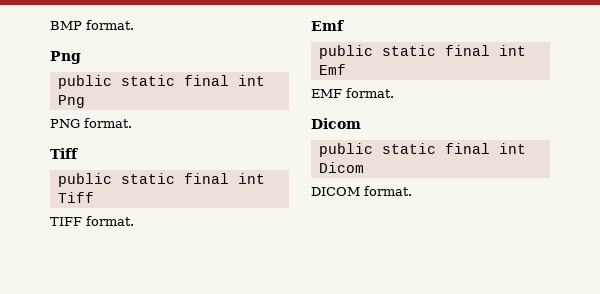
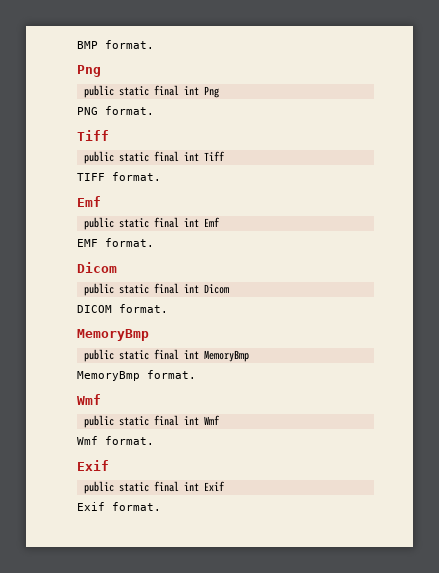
(412, 191) none -> [77,329,149,341] [83,349,249,362] [77,370,196,381] [77,394,101,405] [83,415,220,428] [77,436,154,445] [77,460,109,471] [83,481,225,494] [77,502,161,511] // MemoryBmp // public static final int MemoryBmp // MemoryBmp format. // Wmf // public static final int Wmf // Wmf format. // Exif // public static final int Exif // Exif format.

